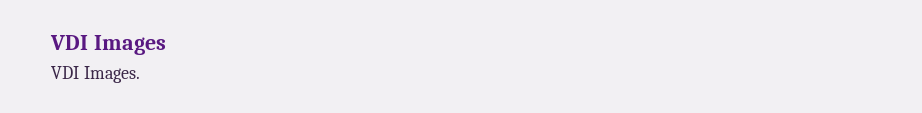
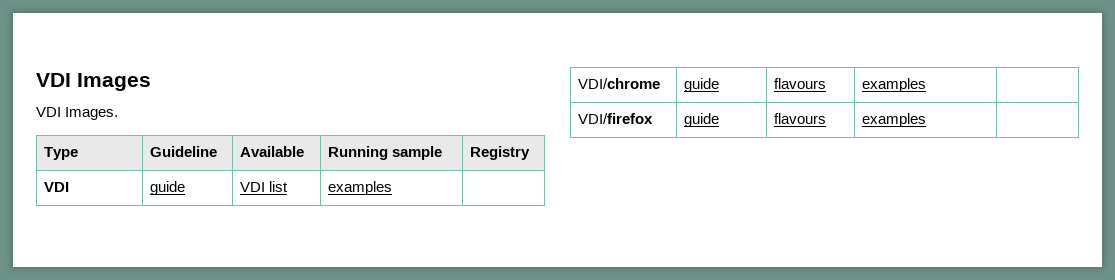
(140, 74) none -> [44,147,79,160] [150,146,218,157] [240,146,305,157] [328,146,443,160] [470,146,531,160] [44,182,70,192] [150,181,186,195] [240,181,289,192] [328,181,393,195] [578,78,661,89] [684,78,720,92] [774,78,827,89] [862,78,927,92] [578,113,654,124] [684,113,720,127] [774,113,827,124] [862,113,927,127] // Type | Guideline | Available | Running sample | Registry // VDI | guide | VDI list | examples | // VDI/chrome | guide | flavours | examples | // VDI/firefox | guide | flavours | examples |

